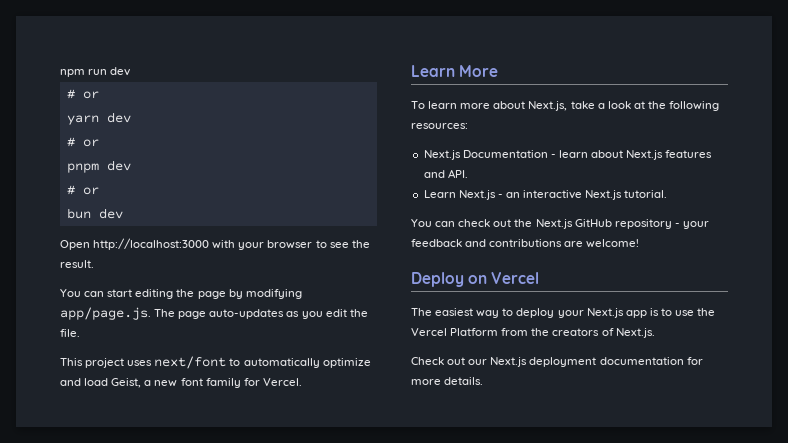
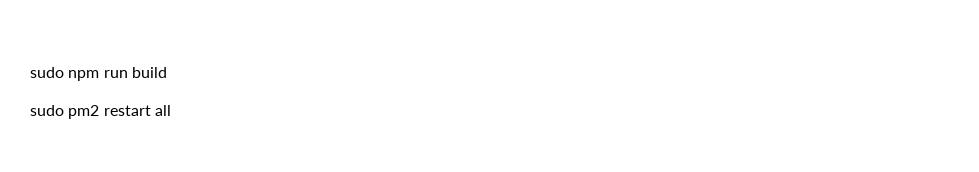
(60, 73) none -> [30,67,64,78] sudo
[110,67,131,76] [66,89,99,99] [66,112,131,125] [66,137,99,147] [66,160,131,173] [66,185,99,195] [66,208,123,219] [60,238,370,250] [60,260,94,268] [60,289,302,299] [60,307,368,320] [60,329,80,337] [60,356,371,369] [60,378,302,388] [411,65,499,77] [411,101,720,111] [411,123,468,129] [423,150,713,160] [423,169,468,178] [423,190,668,200] [411,219,709,229] [411,239,640,248] [411,272,540,287] [411,308,716,318] [411,328,655,338] [411,357,703,367] [411,377,484,385] dev // # or // yarn dev // # or // pnpm dev // # or // bun dev // Open http://localhost:3000 with your browser to see the result. // You can start editing the page by modifying app/page.js. The page auto-updates as you edit the file. // This project uses next/font to automatically optimize and load Geist, a new font family for Vercel. // Learn More // To learn more about Next.js, take a look at the following resources: // Next.js Documentation - learn about Next.js features and API. // Learn Next.js - an interactive Next.js tutorial. // You can check out the Next.js GitHub repository - your feedback and contributions are welcome! // Deploy on Vercel // The easiest way to deploy your Next.js app is to use the Vercel Platform from the creators of Next.js. // Check out our Next.js deployment documentation for more details. -> [131,67,167,78] [30,105,171,119] build // sudo pm2 restart all

